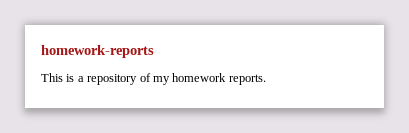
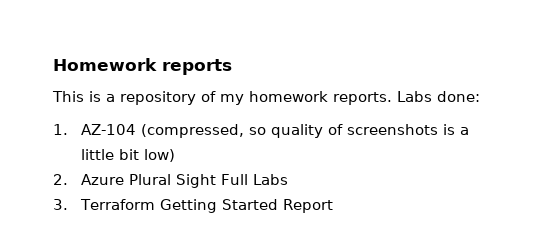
[41,45,154,58] homework-reports -> [53,58,232,75] Homework reports
(266, 79) none -> [397,91,480,102] [53,124,470,138] [81,149,176,162] [53,174,289,188] [53,199,334,213] Labs done: // 1. AZ-104 (compressed, so quality of screenshots is a little bit low) // 2. Azure Plural Sight Full Labs // 3. Terraform Getting Started Report

